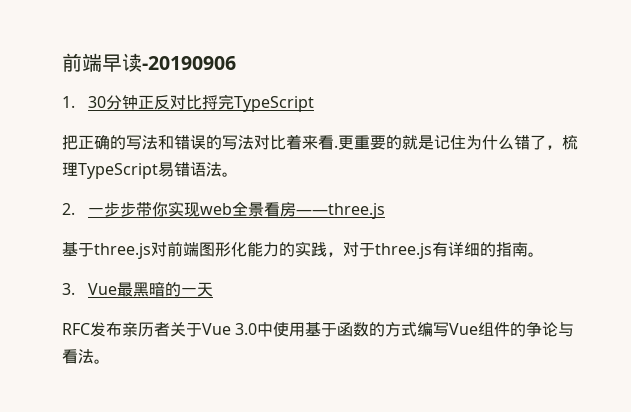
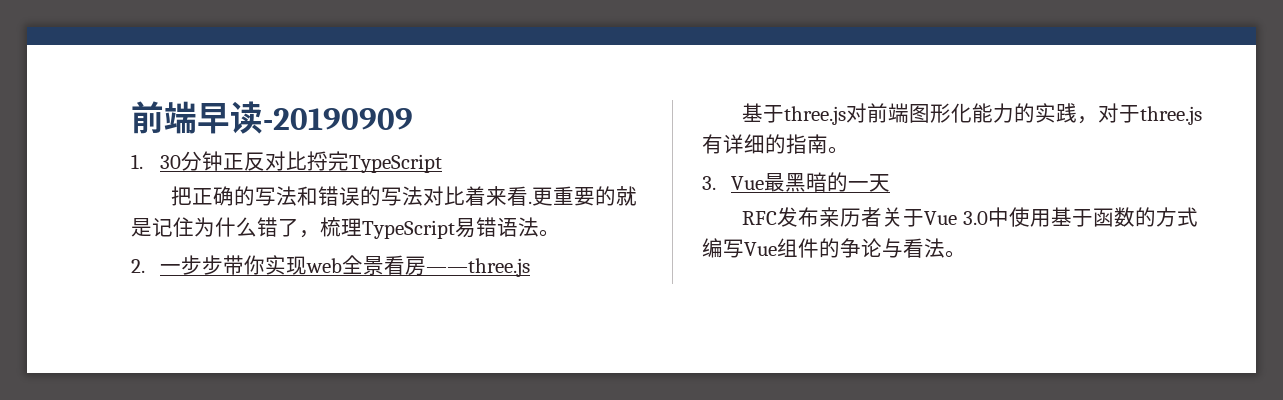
[142,56,236,70] -20190906 -> [263,108,413,130] -20190909

